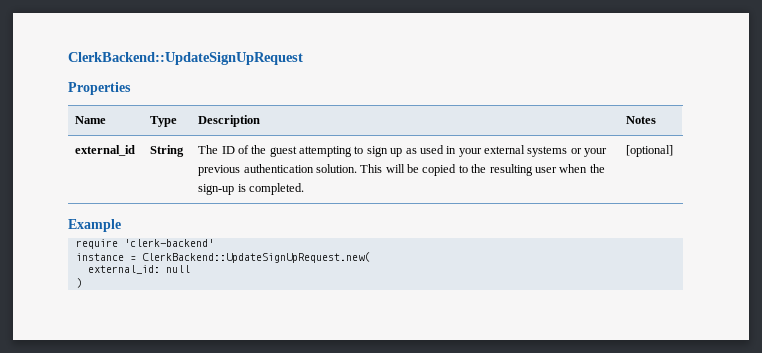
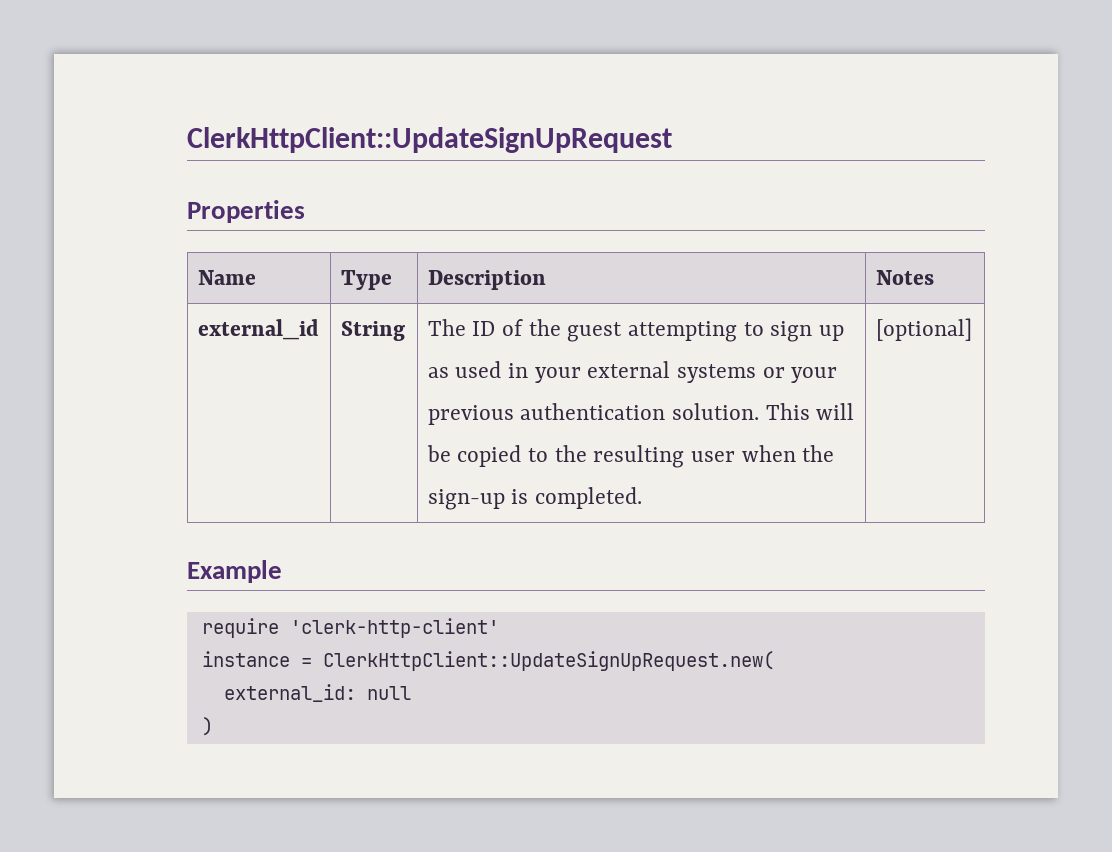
[68,52,303,65] ClerkBackend::UpdateSignUpRequest -> [187,127,672,153] ClerkHttpClient::UpdateSignUpRequest
[123,239,214,247] 'clerk-backend' -> [289,618,499,638] 'clerk-http-client'
[141,252,370,263] ClerkBackend::UpdateSignUpRequest.new( -> [322,651,774,671] ClerkHttpClient::UpdateSignUpRequest.new(

